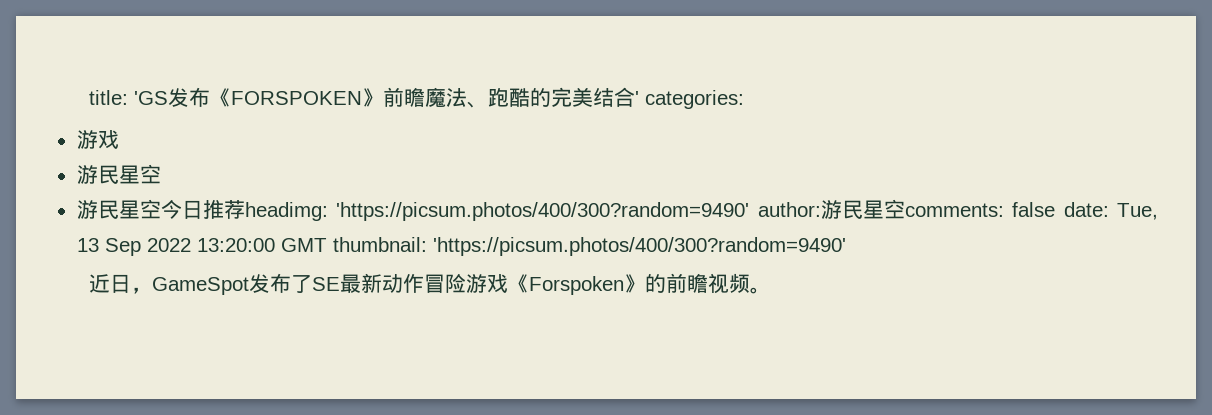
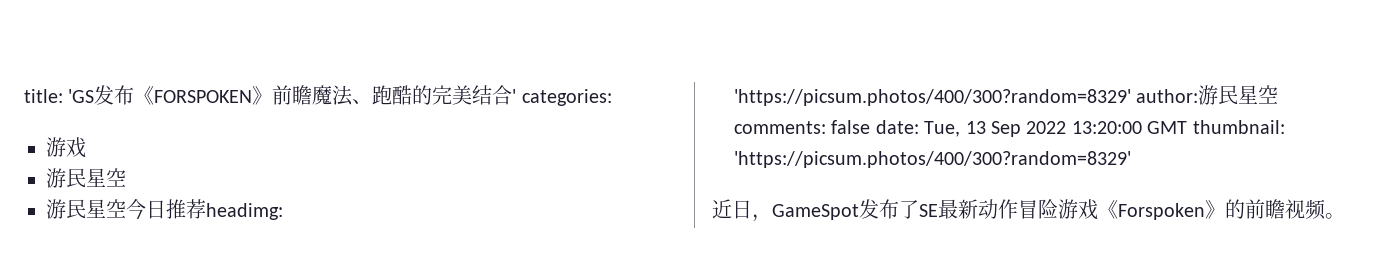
[336,202,750,221] 'https://picsum.photos/400/300?random=9490' -> [734,89,1131,106] 'https://picsum.photos/400/300?random=8329'
[432,237,846,256] 'https://picsum.photos/400/300?random=9490' -> [734,151,1131,168] 'https://picsum.photos/400/300?random=8329'

